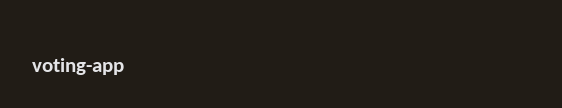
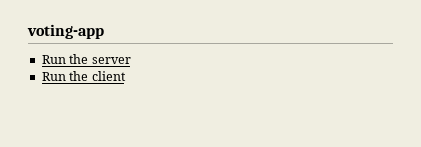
(124, 66) none -> [41,54,131,64] [41,71,126,81] // Run the server // Run the client

